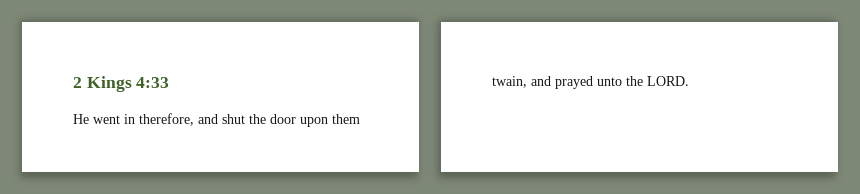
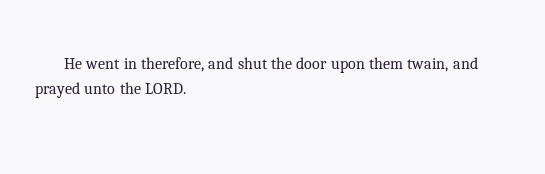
[73,76,170,92] 2 Kings 4:33 // -> (64, 63) none

